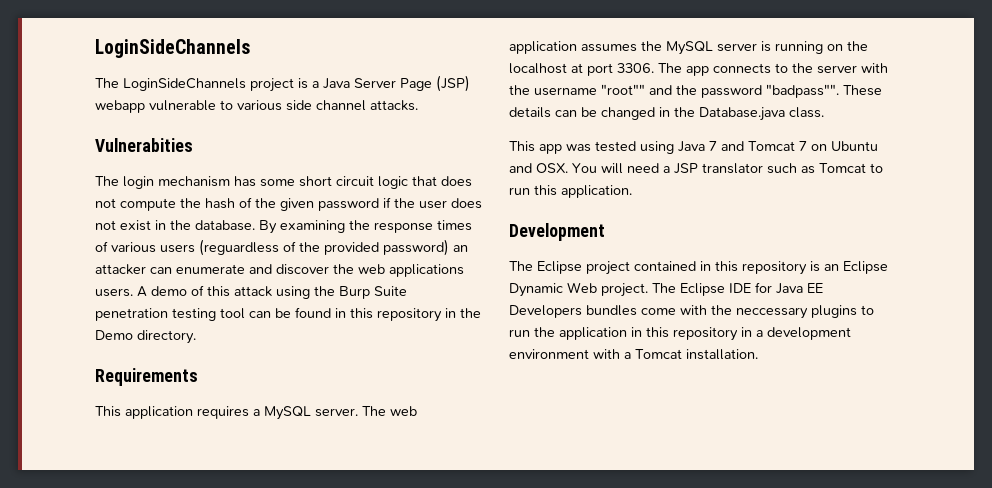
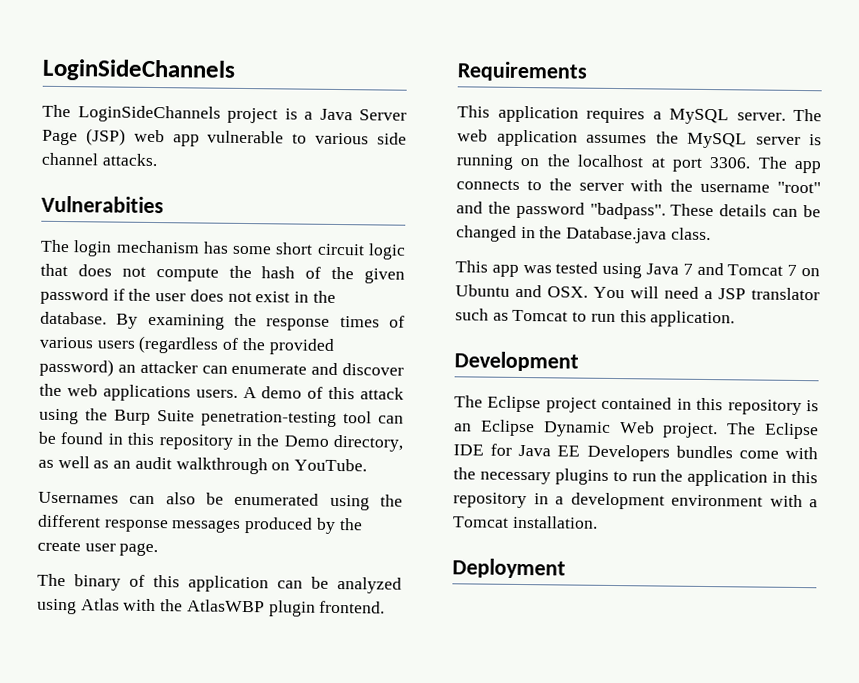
[95,100,145,113] webapp -> [133,129,200,147] web app
[199,239,279,256] (reguardless -> [138,335,220,354] (regardless
[95,308,216,321] penetration testing -> [201,410,337,427] penetration-testing
[137,330,196,344] directory. -> [333,434,403,452] [38,455,368,475] [38,491,403,511] [37,514,363,534] [37,540,159,557] [37,573,402,594] [37,598,386,617] directory, as well as an audit walkthrough on YouTube. // Usernames can also be enumerated using the different response messages produced by the create user page. // The binary of this application can be analyzed using Atlas with the AtlasWBP plugin frontend.
[601,84,645,95] "root"" -> [777,181,821,194] "root"
[766,84,839,98] "badpass"". -> [589,202,666,220] "badpass".
[736,307,808,319] neccessary -> [479,471,551,485] necessary
(758, 354) none -> [452,558,566,579] // Deployment

